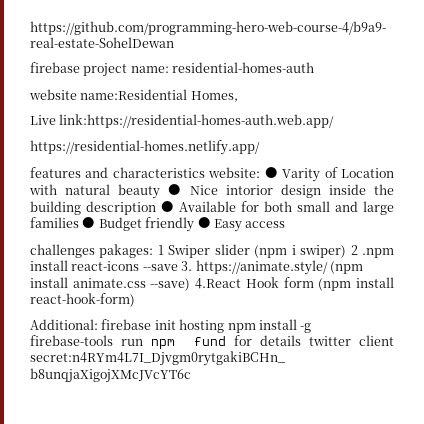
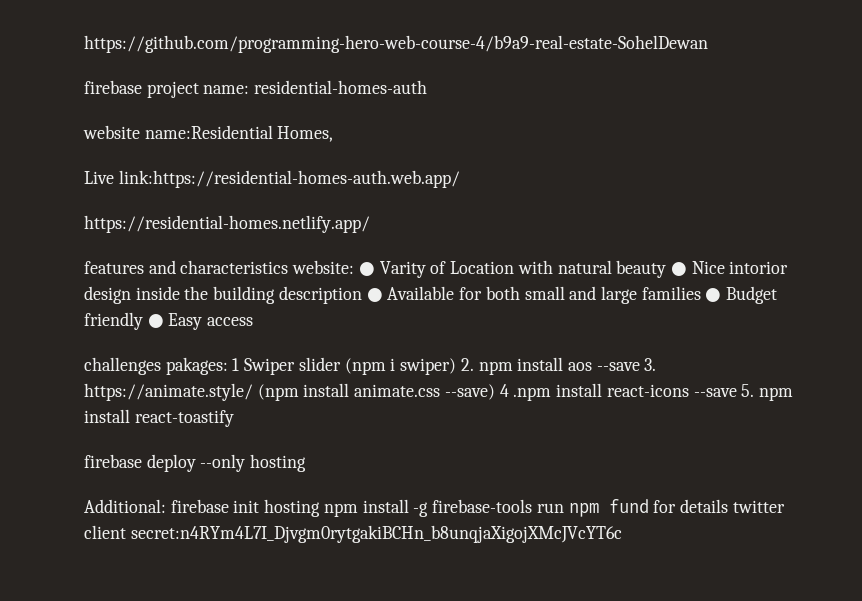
[350,245,395,258] [30,260,140,271] 2 .npm install react-icons -> [460,357,592,375] 2. npm install aos
[195,277,395,291] [30,293,135,307] 4.React Hook form (npm install react-hook-form) -> [499,383,793,401] [84,409,234,427] [84,454,307,472] 4 .npm install react-icons --save 5. npm install react-toastify // firebase deploy --only hosting

